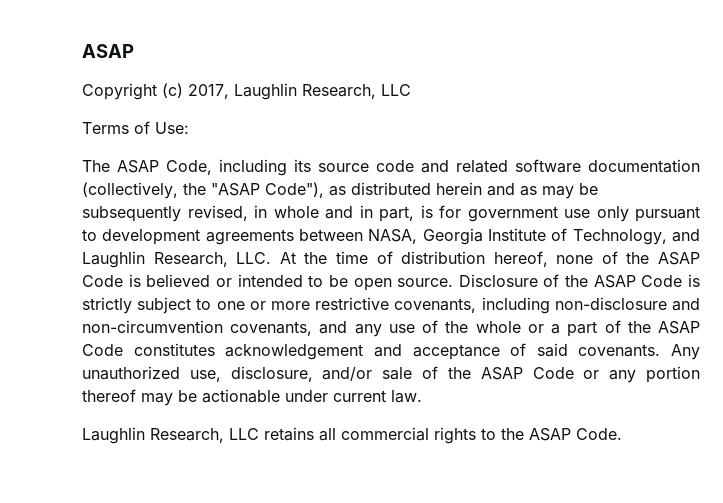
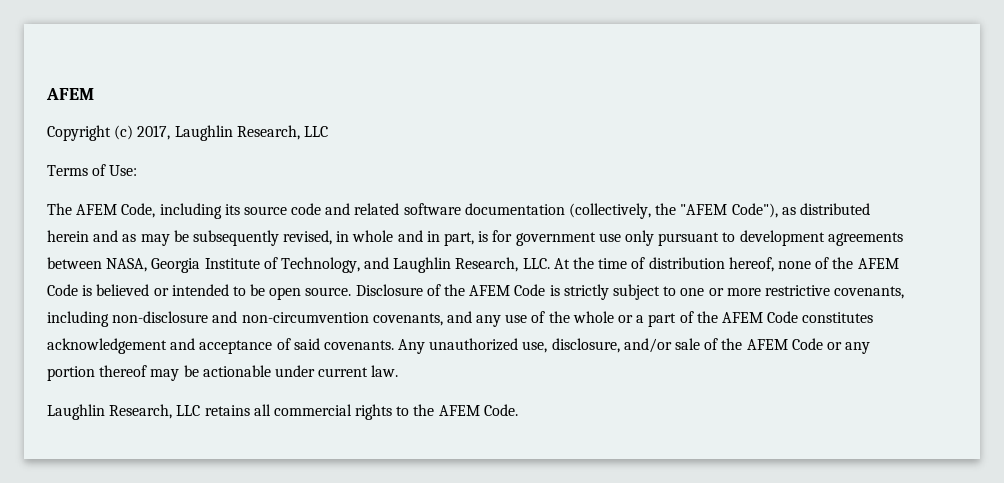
[82,44,134,58] ASAP -> [46,88,94,100] AFEM
[117,160,159,173] ASAP -> [76,204,118,215] AFEM
[211,183,260,196] "ASAP -> [680,204,728,215] "AFEM
[658,252,700,265] ASAP -> [857,258,899,269] AFEM
[593,275,636,288] ASAP -> [469,285,511,296] AFEM
[658,321,701,334] ASAP -> [721,312,763,323] AFEM
[480,367,523,380] ASAP -> [746,339,788,350] AFEM
[529,428,571,441] ASAP -> [438,405,480,416] AFEM

